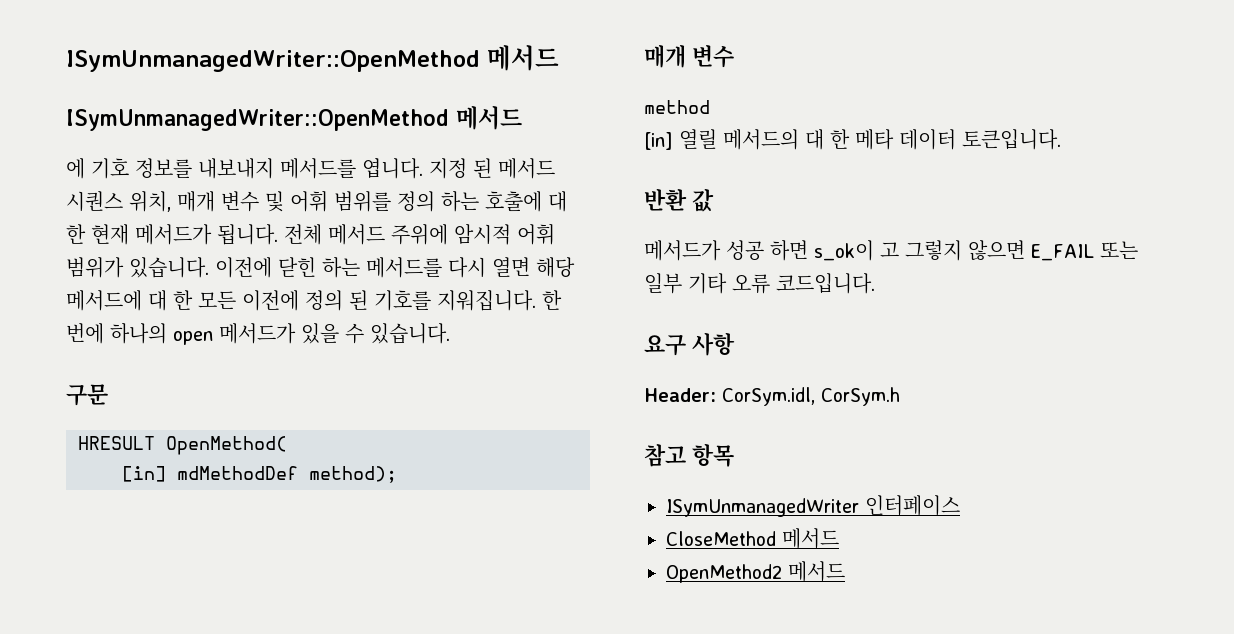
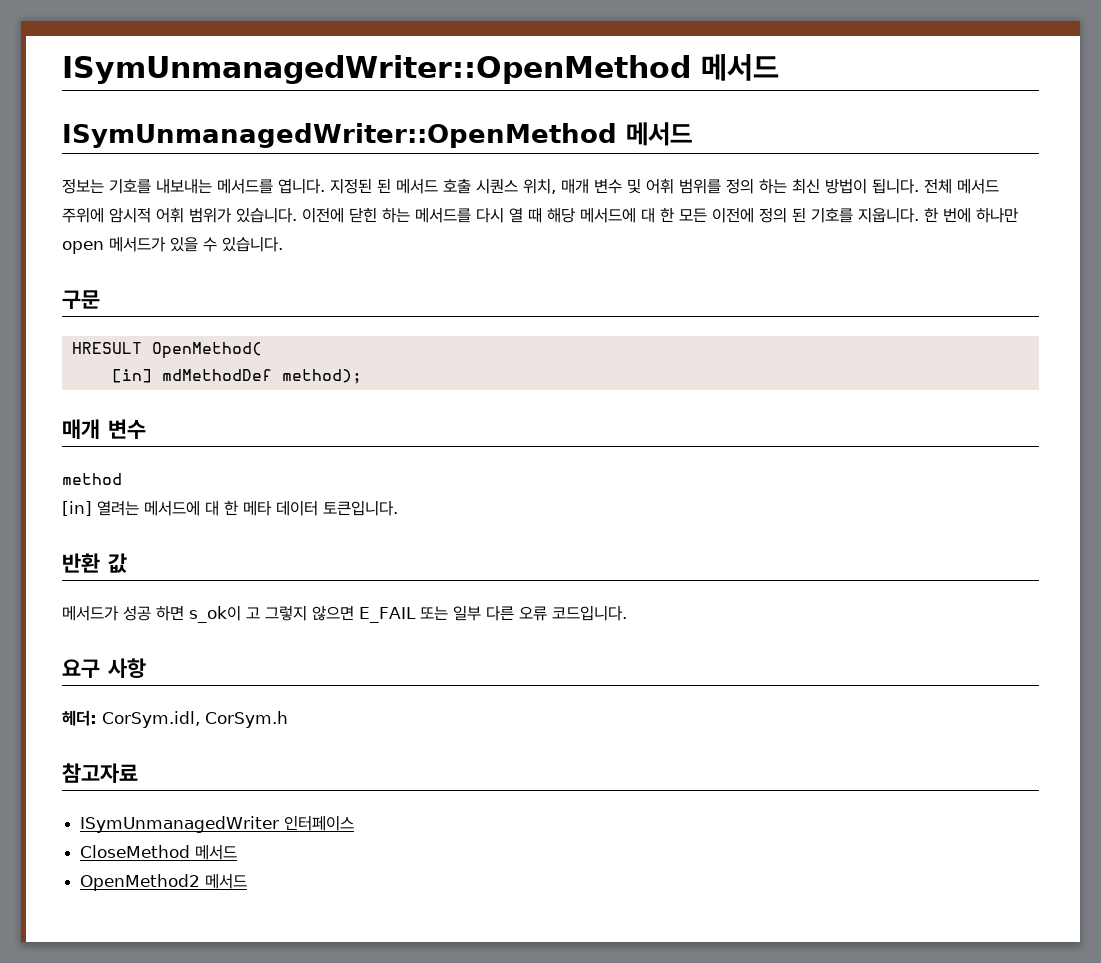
[66,158,274,179] 에 기호 정보를 내보내지 -> [62,178,212,194] 정보는 기호를 내보내는
[429,158,467,179] 지정 -> [330,178,372,194] 지정된
(555, 168) none -> [443,178,471,194] 호출
[485,191,567,212] [66,224,212,245] 호출에 대 한 현재 메서드가 -> [792,178,867,194] 최신 방법이
[492,257,530,277] 열면 -> [509,207,542,223] 열 때
[437,290,536,311] 지워집니다. -> [858,207,919,223] 지웁니다.
[110,323,167,344] 하나의 -> [976,207,1018,223] 하나만
[679,129,799,150] 열릴 메서드의 -> [97,500,200,516] 열려는 메서드에
[688,273,727,294] 기타 -> [485,605,514,621] 다른
[644,388,716,402] Header: -> [62,710,97,726] 헤더:
[644,444,734,467] 참고 항목 -> [62,763,138,783] 참고자료

